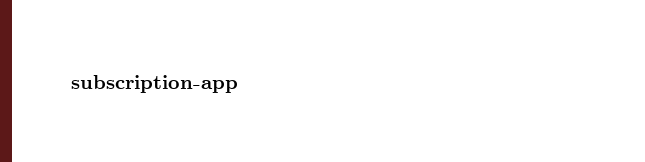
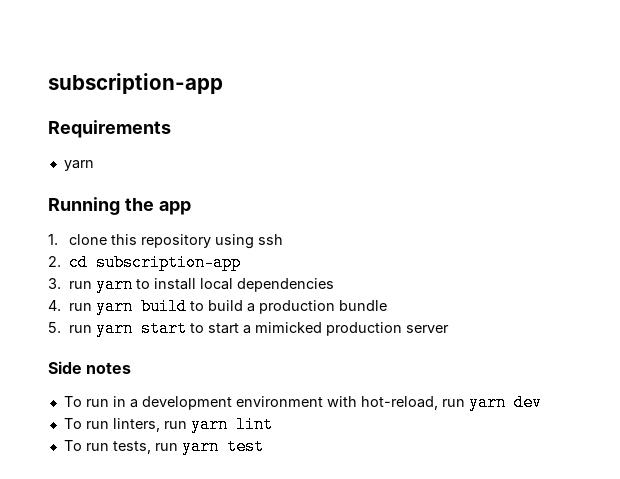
[71,75,238,93] subscription-app -> [48,73,223,94] [48,120,171,138] [63,160,94,171] [48,197,191,215] [48,234,284,249] [48,254,242,271] [48,276,335,293] [48,298,388,315] [48,320,450,337] [48,361,132,374] [63,394,542,411] [63,416,273,433] [63,438,264,455] subscription-app // Requirements // yarn // Running the app // 1. clone this repository using ssh // 2. cd subscription-app // 3. run yarn to install local dependencies // 4. run yarn build to build a production bundle // 5. run yarn start to start a mimicked production server // Side notes // To run in a development environment with hot-reload, run yarn dev // To run linters, run yarn lint // To run tests, run yarn test

